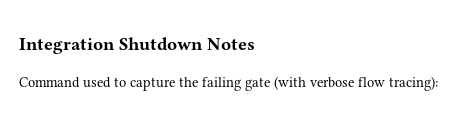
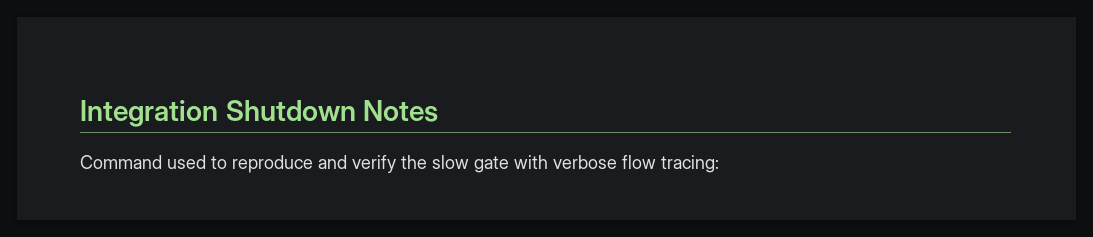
[130,76,306,91] capture the failing gate (with -> [232,155,548,173] reproduce and verify the slow gate with
[389,76,438,91] tracing): -> [661,155,719,173] tracing:

